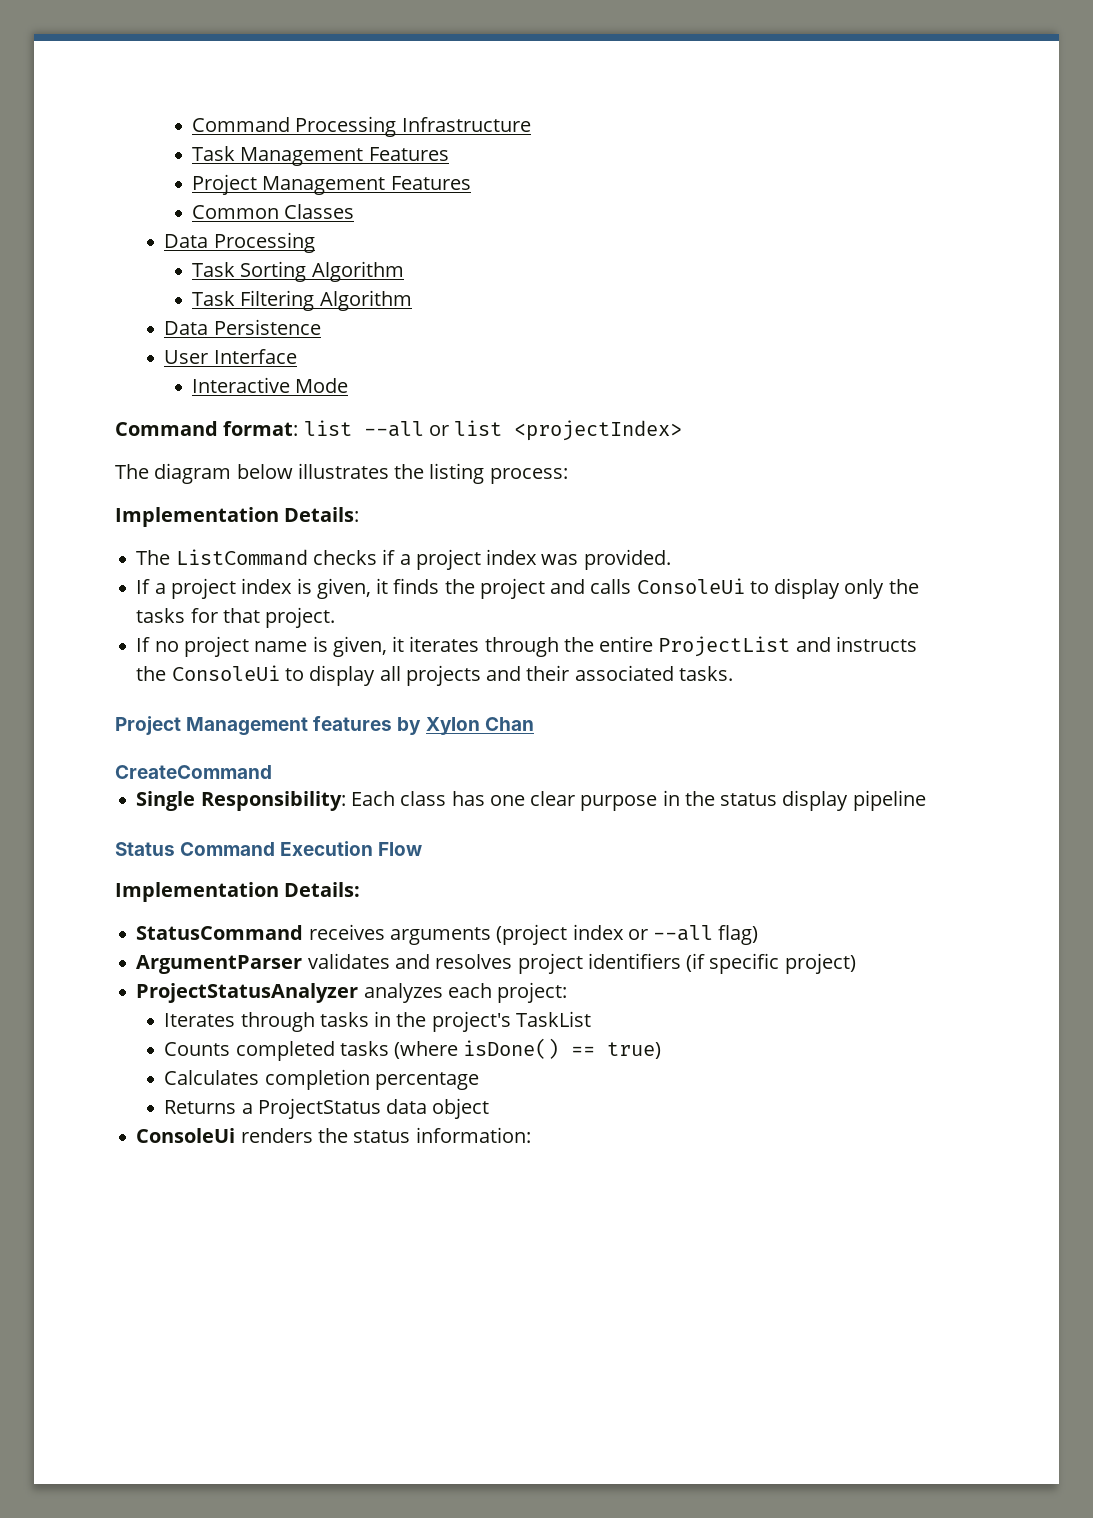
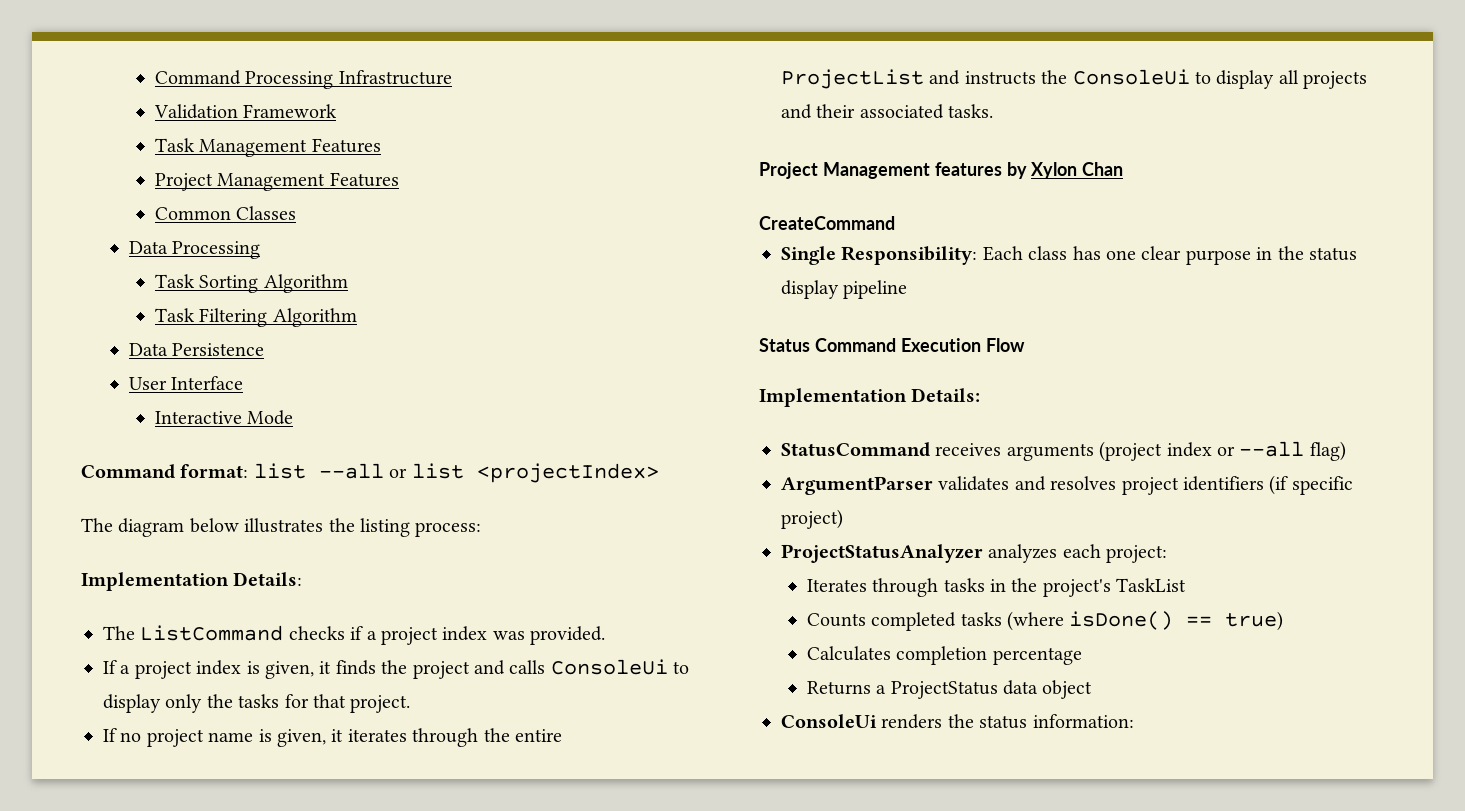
(531, 124) none -> [153,104,338,119] // Validation Framework

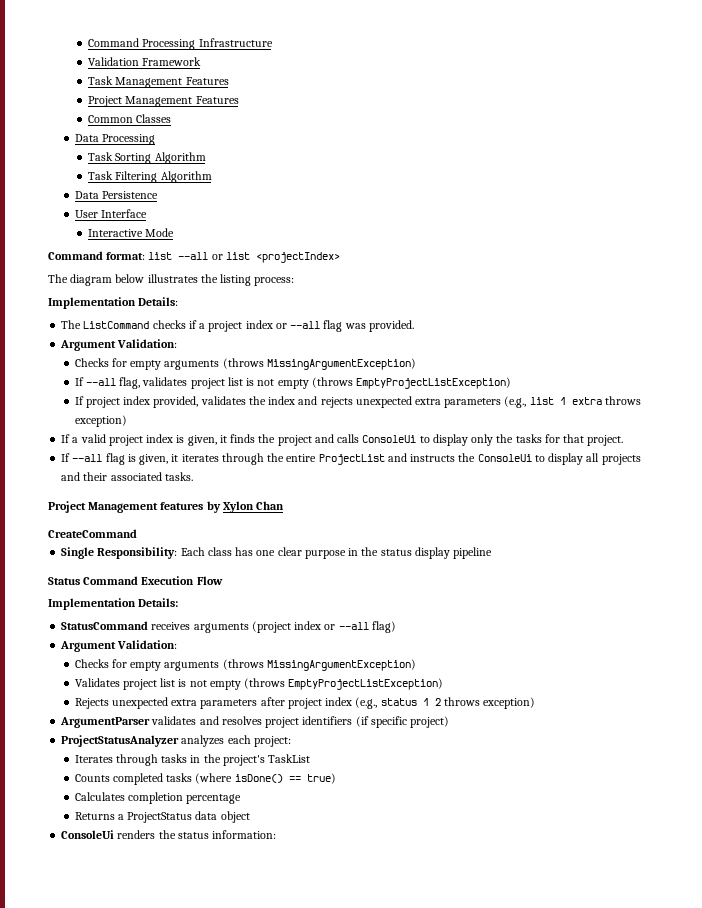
(488, 633) none -> [275,320,343,332] or --all flag
(606, 635) none -> [60,339,178,351] [74,358,416,370] [74,377,512,389] [74,396,641,408] [74,415,127,427] // Argument Validation: // Checks for empty arguments (throws MissingArgumentException) // If --all flag, validates project list is not empty (throws EmptyProjectListException) // If project index provided, validates the index and rejects unexpected extra parameters (e.g., list 1 extra throws exception)
(131, 669) none -> [80,434,106,443] valid
[120,729,254,747] no project name -> [72,453,125,465] --all flag
(1346, 451) none -> [60,640,178,652] [74,659,416,671] [74,678,444,690] [74,697,536,709] // Argument Validation: // Checks for empty arguments (throws MissingArgumentException) // Validates project list is not empty (throws EmptyProjectListException) // Rejects unexpected extra parameters after project index (e.g., status 1 2 throws exception)

